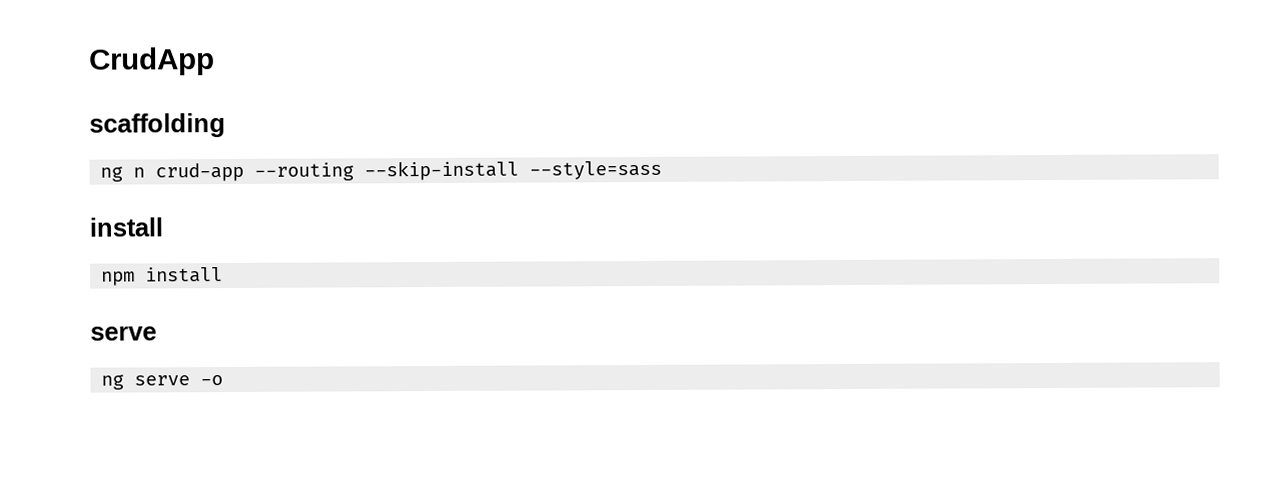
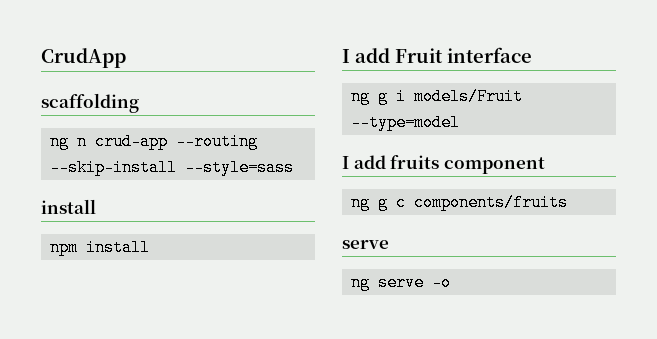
(224, 275) none -> [342,47,532,63] [350,88,523,105] [350,114,460,131] [342,155,545,174] [350,194,568,211] // I add Fruit interface // ng g i models/Fruit --type=model // I add fruits component // ng g c components/fruits

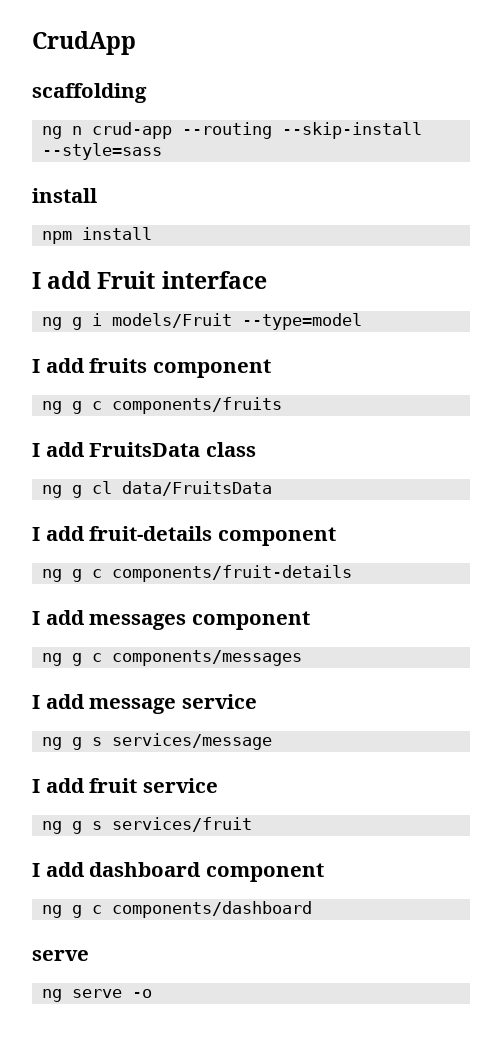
(568, 202) none -> [32,442,256,457] [41,481,272,498] [32,526,336,546] [41,565,352,582] [32,610,310,630] [41,650,302,666] [32,694,257,714] [41,733,272,750] [32,778,218,793] [41,817,252,834] [32,862,324,882] [41,901,312,918] // I add FruitsData class // ng g cl data/FruitsData // I add fruit-details component // ng g c components/fruit-details // I add messages component // ng g c components/messages // I add message service // ng g s services/message // I add fruit service // ng g s services/fruit // I add dashboard component // ng g c components/dashboard

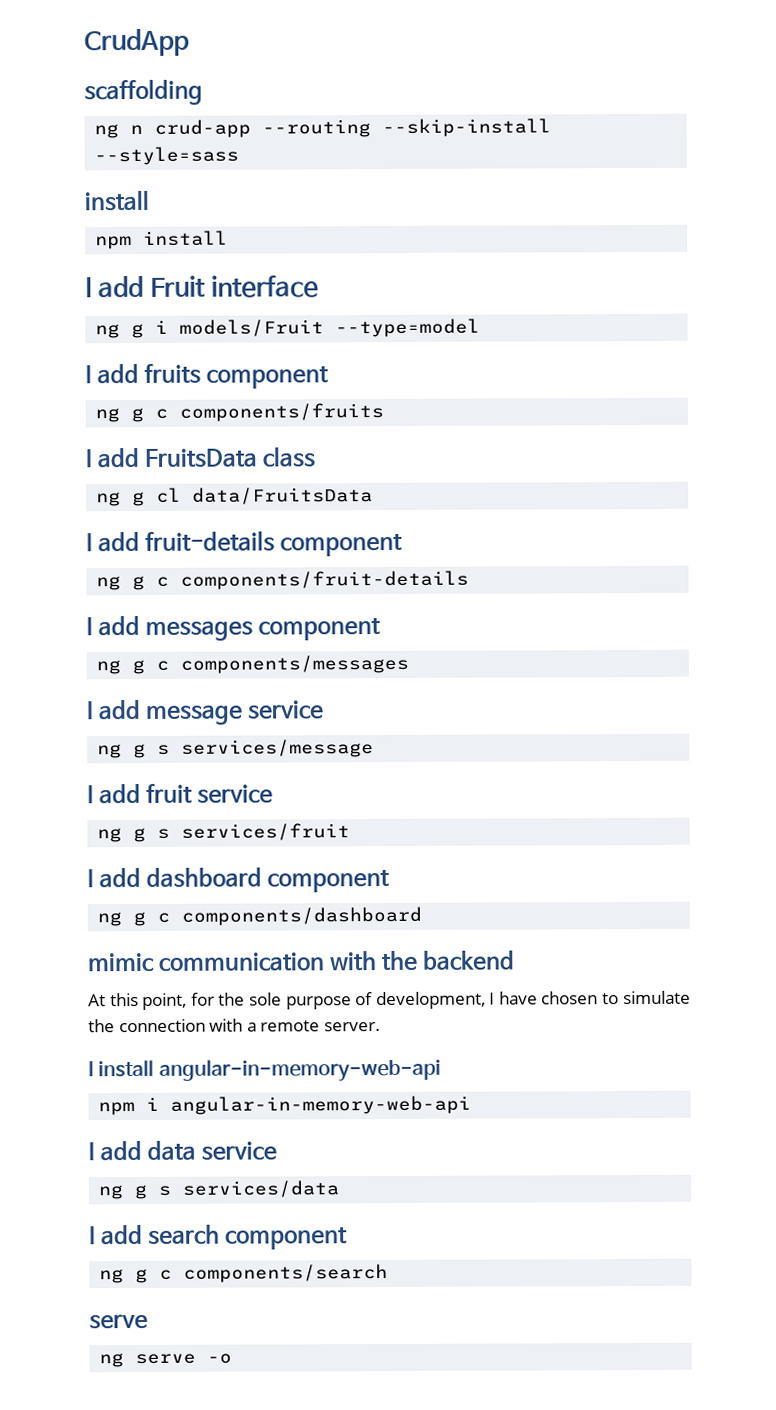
(312, 909) none -> [87,950,516,973] [88,990,691,1010] [88,1018,381,1033] [88,1058,441,1082] [98,1095,472,1116] [88,1140,278,1161] [98,1180,340,1200] [89,1224,349,1250] [99,1264,389,1284] // mimic communication with the backend // At this point, for the sole purpose of development, I have chosen to simulate the connection with a remote server. // I install angular-in-memory-web-api // npm i angular-in-memory-web-api // I add data service // ng g s services/data // I add search component // ng g c components/search

